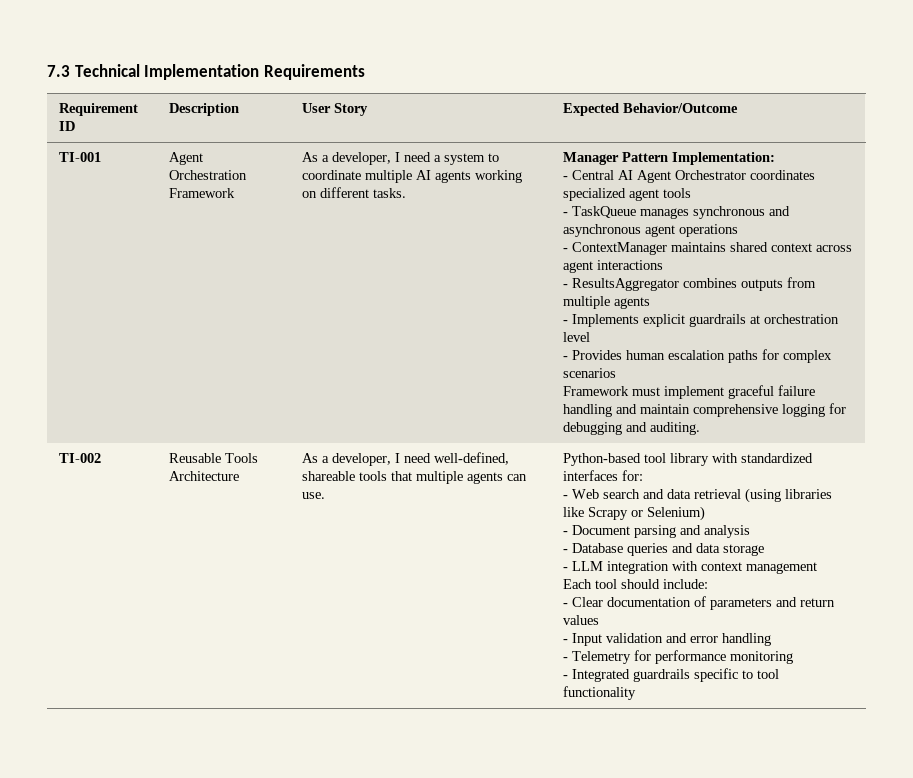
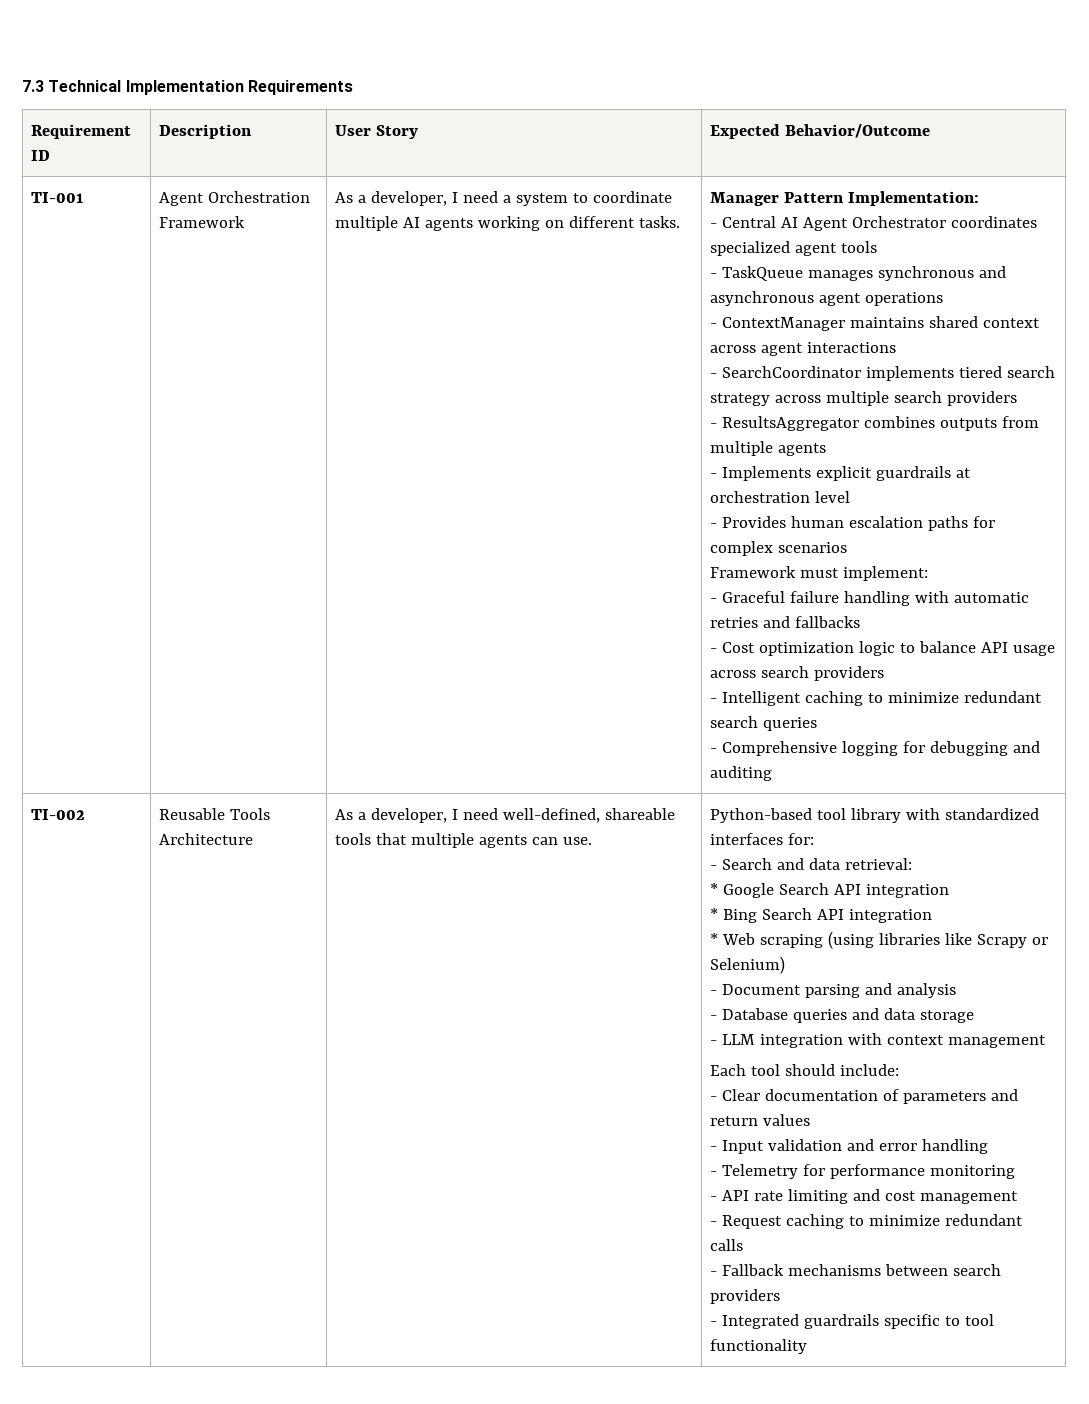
(664, 265) none -> [710,366,1056,381] [710,391,1018,406] // - SearchCoordinator implements tiered search strategy across multiple search providers
[664,385,816,399] [563,404,779,417] implement graceful failure handling and maintain comprehensive -> [843,566,929,581] [710,591,1030,606] [710,616,861,628] [710,641,1056,656] [710,666,885,681] [710,691,1043,706] [710,716,818,731] [710,741,838,756] implement: // - Graceful failure handling with automatic retries and fallbacks // - Cost optimization logic to balance API usage across search providers // - Intelligent caching to minimize redundant search queries // - Comprehensive
[650,422,701,435] auditing. -> [710,766,773,781] auditing
[572,489,742,499] Web search and data retrieval -> [722,858,913,870] [710,883,950,898] [710,908,933,923] [710,933,824,948] Search and data retrieval: // * Google Search API integration // * Bing Search API integration // * Web scraping
(794, 657) none -> [710,1189,1019,1204] [710,1214,1024,1229] [710,1239,744,1251] [710,1264,1002,1276] [710,1289,781,1304] // - API rate limiting and cost management // - Request caching to minimize redundant calls // - Fallback mechanisms between search providers

